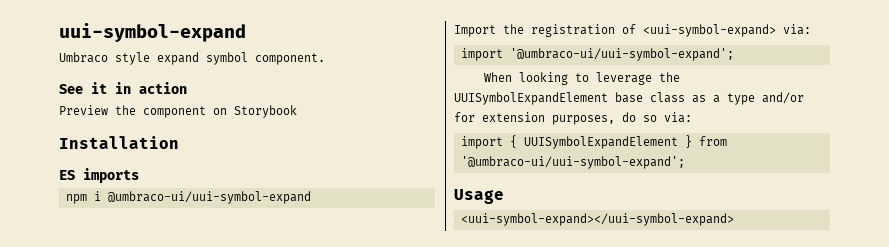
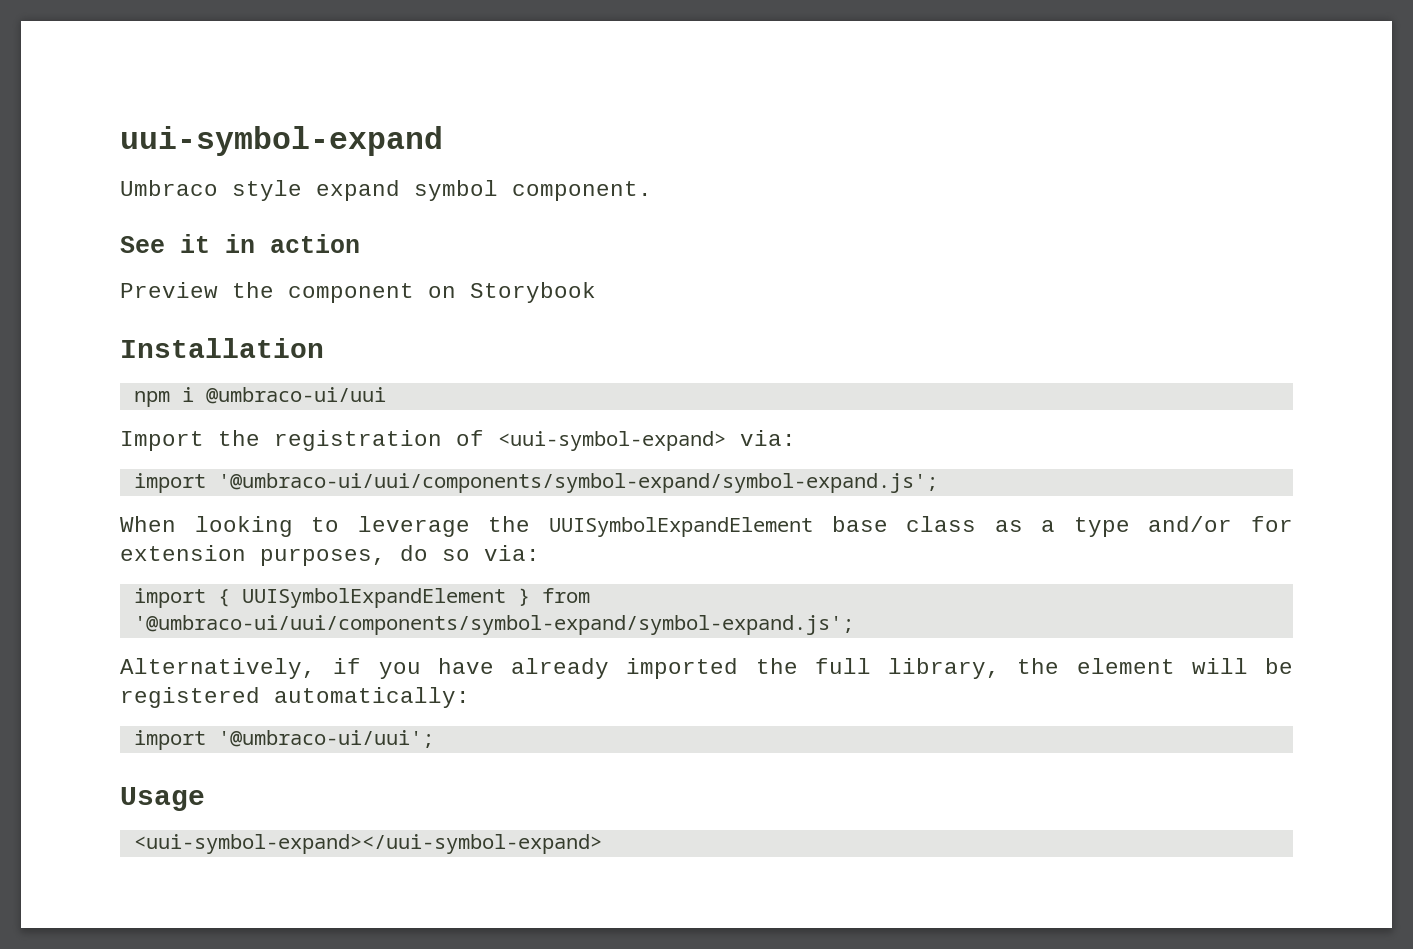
[59,168,139,183] // ES imports -> (324, 348) none
[107,191,311,204] @umbraco-ui/uui-symbol-expand -> [205,387,386,404] @umbraco-ui/uui
[509,48,734,61] '@umbraco-ui/uui-symbol-expand'; -> [217,473,938,493] '@umbraco-ui/uui/components/symbol-expand/symbol-expand.js';
[460,156,685,169] '@umbraco-ui/uui-symbol-expand'; -> [133,615,854,635] [120,658,1293,679] [120,687,470,708] [133,730,434,750] '@umbraco-ui/uui/components/symbol-expand/symbol-expand.js'; // Alternatively, if you have already imported the full library, the element will be registered automatically: // import '@umbraco-ui/uui';

